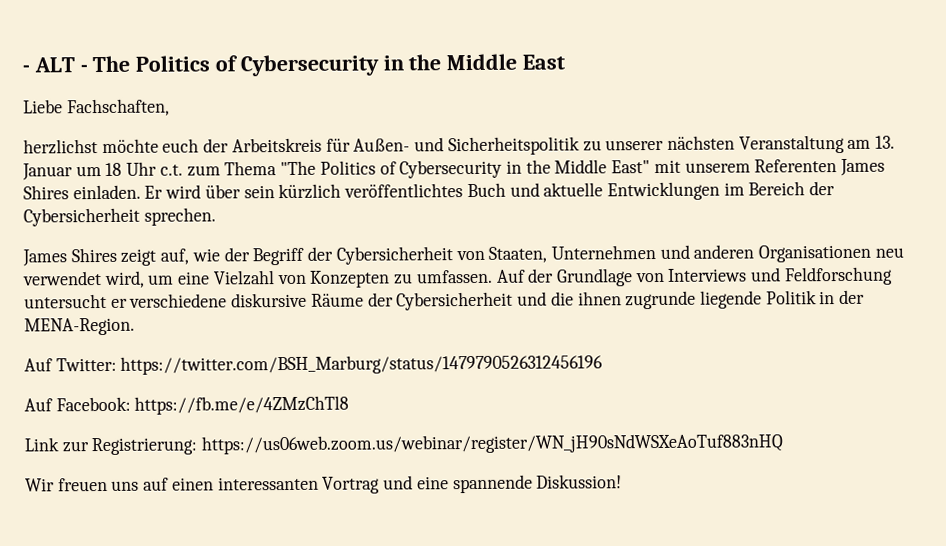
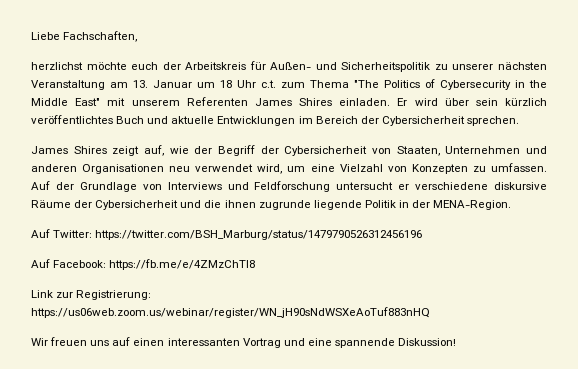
[22,53,566,77] - ALT - The Politics of Cybersecurity in the Middle East // -> (31, 36) none

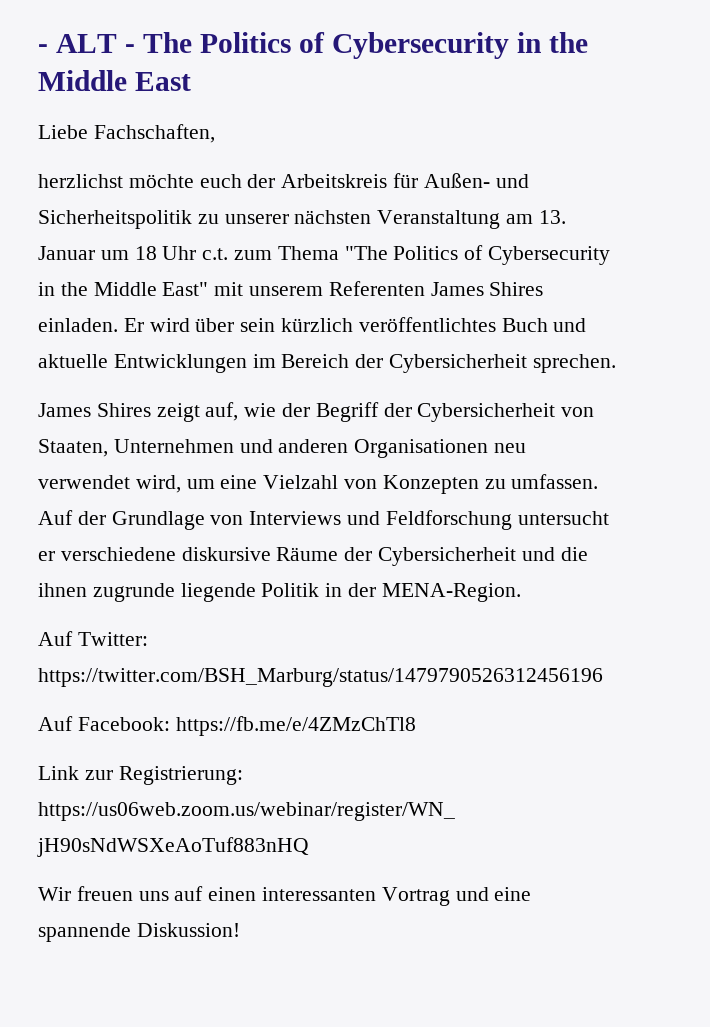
(31, 36) none -> [38,32,588,59] [38,70,191,91] - ALT - The Politics of Cybersecurity in the Middle East //

